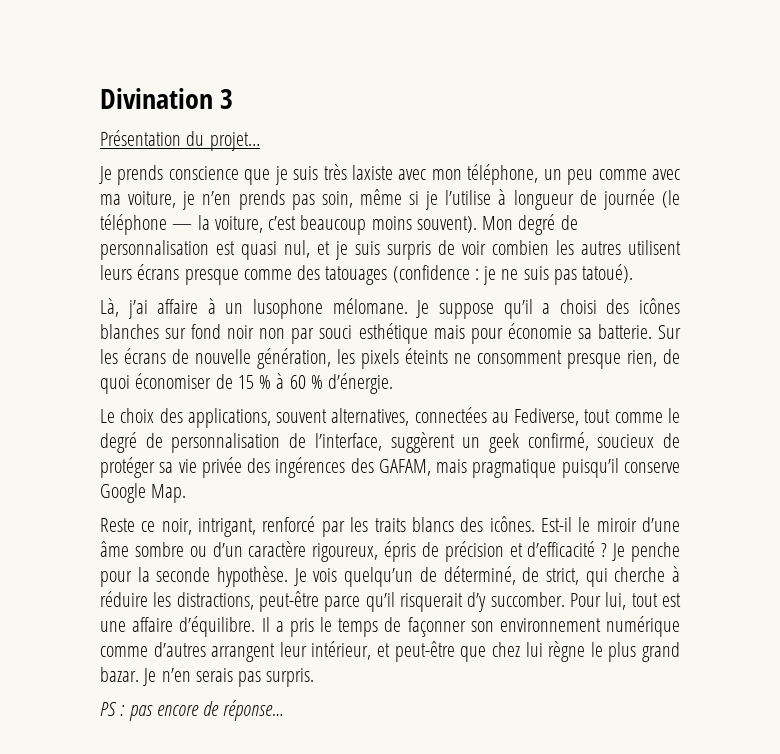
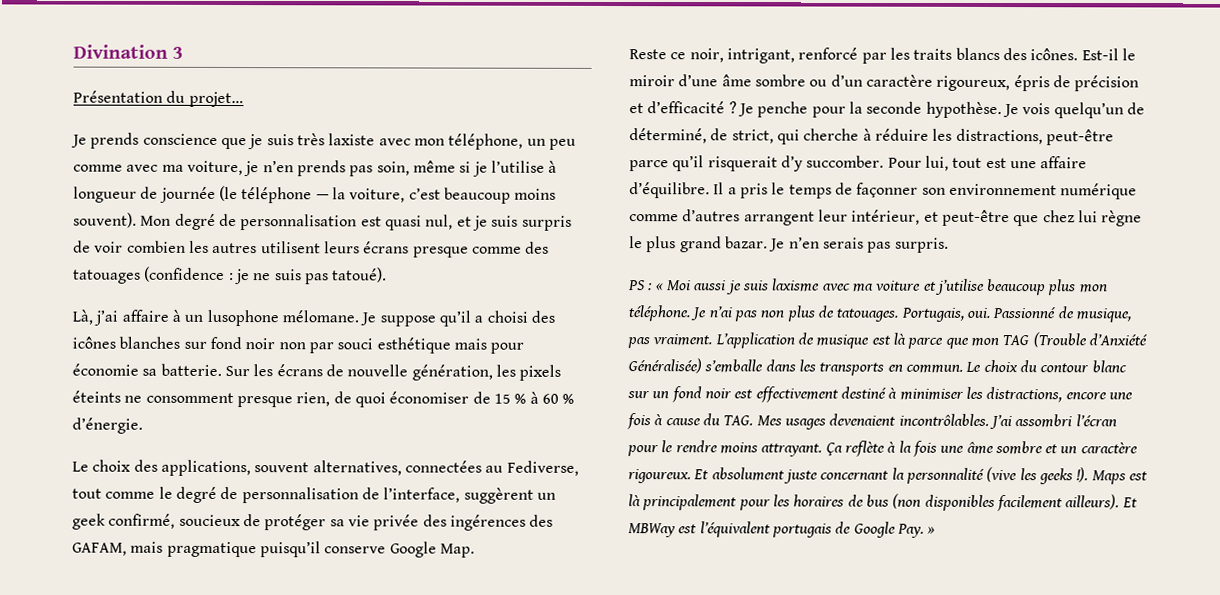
[128,700,284,721] pas encore de réponse… -> [655,278,1108,296] [628,305,1131,323] [627,332,1147,349] [628,358,1127,376] [627,386,1133,403] [627,413,1117,430] [627,440,1138,457] [628,466,1148,485] [628,493,1138,512] [628,521,936,538] « Moi aussi je suis laxisme avec ma voiture et j’utilise beaucoup plus mon téléphone. Je n’ai pas non plus de tatouages. Portugais, oui. Passionné de musique, pas vraiment. L’application de musique est là parce que mon TAG (Trouble d’Anxiété Généralisée) s’emballe dans les transports en commun. Le choix du contour blanc sur un fond noir est effectivement destiné à minimiser les distractions, encore une fois à cause du TAG. Mes usages devenaient incontrôlables. J’ai assombri l’écran pour le rendre moins attrayant. Ça reflète à la fois une âme sombre et un caractère rigoureux. Et absolument juste concernant la personnalité (vive les geeks !). Maps est là principalement pour les horaires de bus (non disponibles facilement ailleurs). Et MBWay est l’équivalent portugais de Google Pay. »

